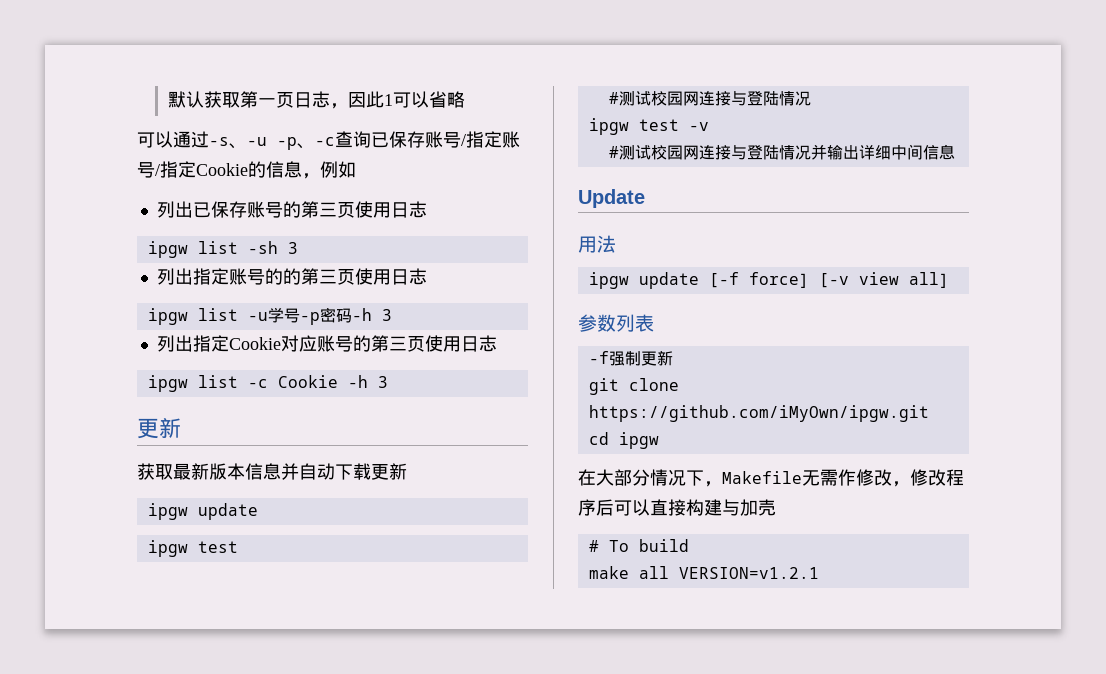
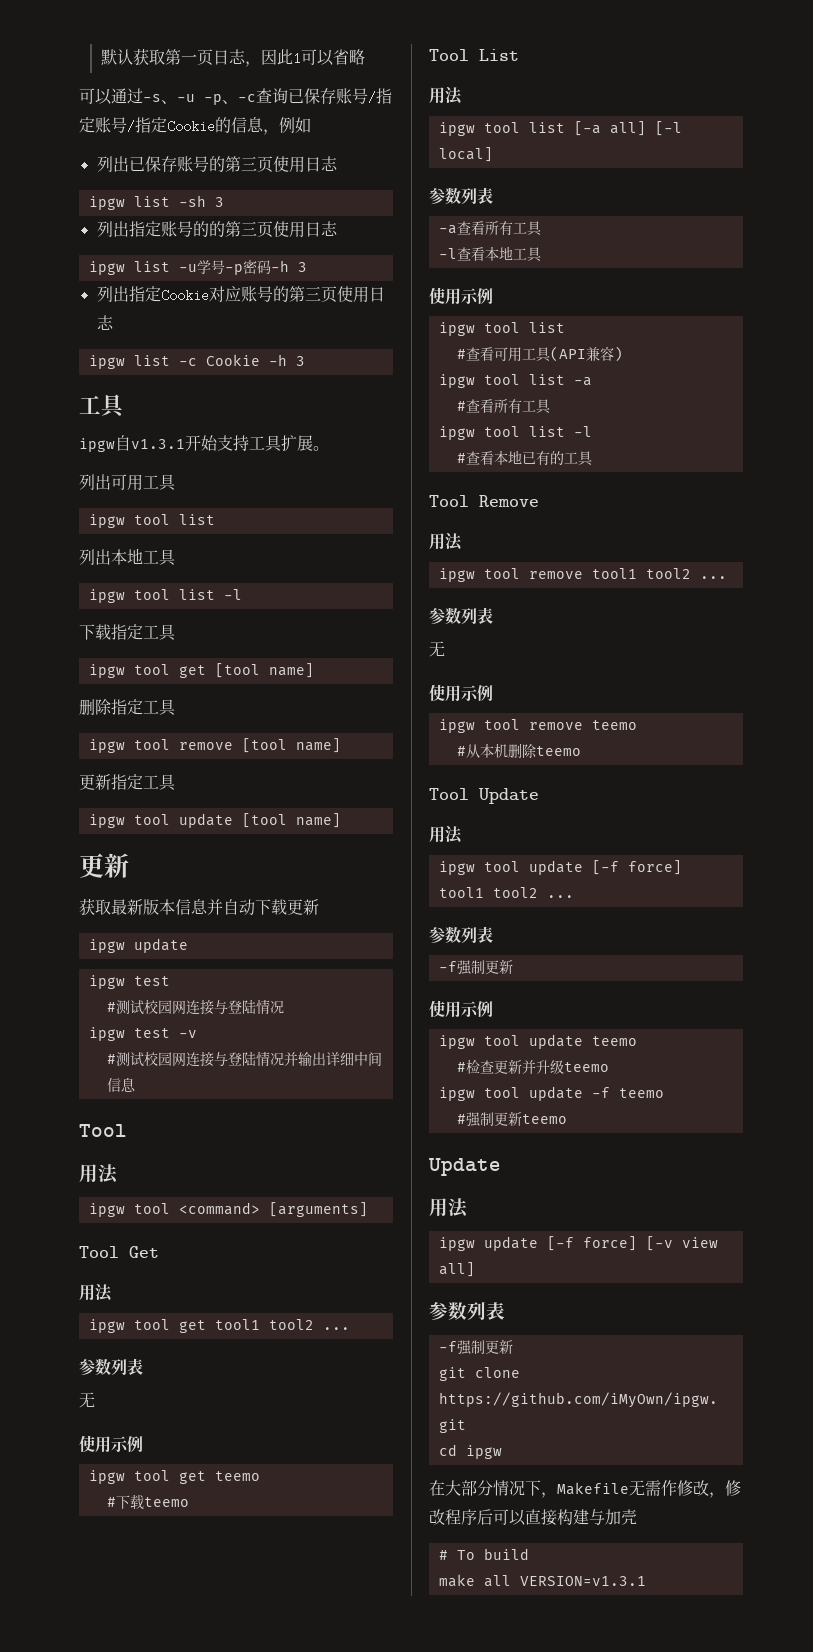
(388, 382) none -> [79,394,125,418] [79,435,329,452] [79,474,176,491] [88,514,215,528] [79,548,176,566] [88,589,242,603] [79,624,176,641] [88,663,314,678] [79,699,176,716] [88,738,341,753] [79,774,176,791] [88,813,341,828] // 工具 // ipgw自v1.3.1开始支持工具扩展。 // 列出可用工具 // ipgw tool list // 列出本地工具 // ipgw tool list -l // 下载指定工具 // ipgw tool get [tool name] // 删除指定工具 // ipgw tool remove [tool name] // 更新指定工具 // ipgw tool update [tool name]
(955, 152) none -> [79,1124,127,1137] [79,1164,118,1184] [88,1202,368,1217] [79,1246,159,1258] [79,1284,113,1302] [88,1319,350,1333] [79,1358,143,1376] [79,1392,95,1408] [79,1435,143,1453] [88,1470,260,1484] [106,1494,189,1510] [429,49,519,61] [429,87,463,105] [438,121,682,136] [438,147,493,162] [429,187,493,205] [438,221,542,236] [438,246,542,262] [429,287,493,305] [438,322,565,336] [456,346,623,362] [438,374,592,388] [456,399,551,414] [438,426,592,440] [456,450,593,466] [429,495,539,507] [429,533,463,551] [438,568,727,582] [429,607,493,625] [429,641,445,657] [429,684,493,702] [438,719,637,733] [456,743,581,758] [429,788,539,804] [429,826,463,844] [438,860,682,875] [438,887,574,898] [429,926,493,944] [438,959,513,975] [429,1000,493,1018] [438,1034,637,1049] [456,1059,609,1074] [438,1086,664,1101] [456,1111,567,1127] // Tool // 用法 // ipgw tool <command> [arguments] // Tool Get // 用法 // ipgw tool get tool1 tool2 ... // 参数列表 // 无 // 使用示例 // ipgw tool get teemo // #下载teemo // Tool List // 用法 // ipgw tool list [-a all] [-l local] // 参数列表 // -a查看所有工具 // -l查看本地工具 // 使用示例 // ipgw tool list // #查看可用工具(API兼容) // ipgw tool list -a // #查看所有工具 // ipgw tool list -l // #查看本地已有的工具 // Tool Remove // 用法 // ipgw tool remove tool1 tool2 ... // 参数列表 // 无 // 使用示例 // ipgw tool remove teemo // #从本机删除teemo // Tool Update // 用法 // ipgw tool update [-f force] tool1 tool2 ... // 参数列表 // -f强制更新 // 使用示例 // ipgw tool update teemo // #检查更新并升级teemo // ipgw tool update -f teemo // #强制更新teemo
[678,567,819,579] VERSION=v1.2.1 -> [519,1576,646,1586] VERSION=v1.3.1

